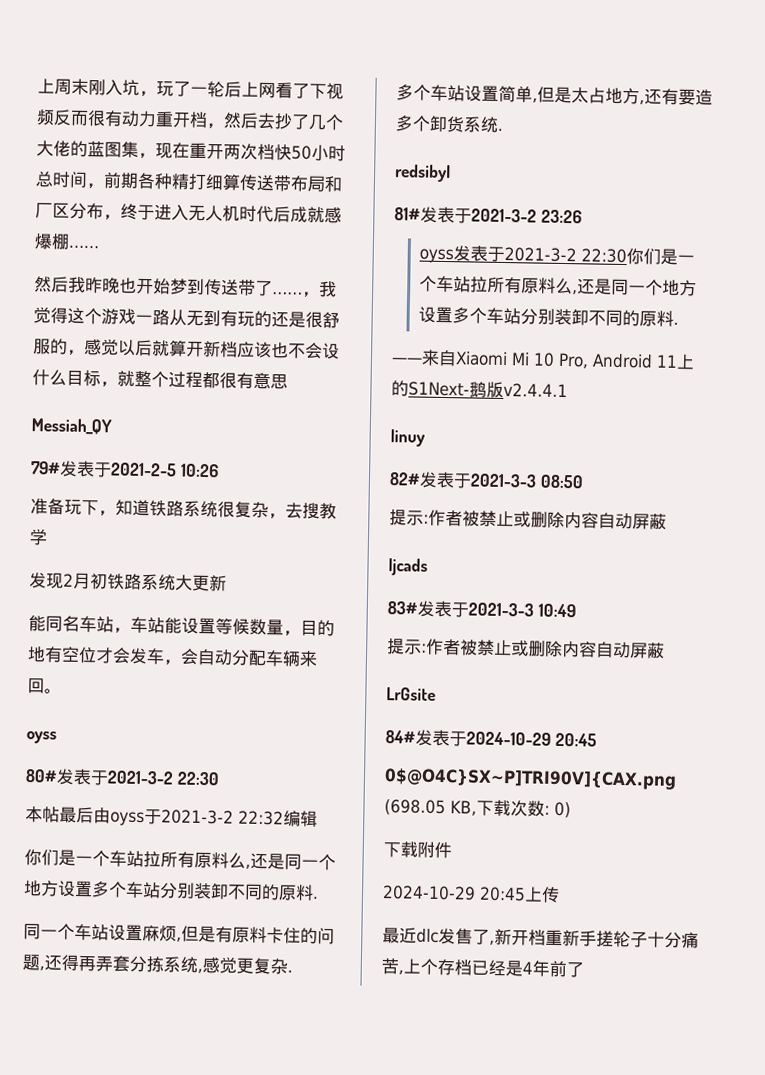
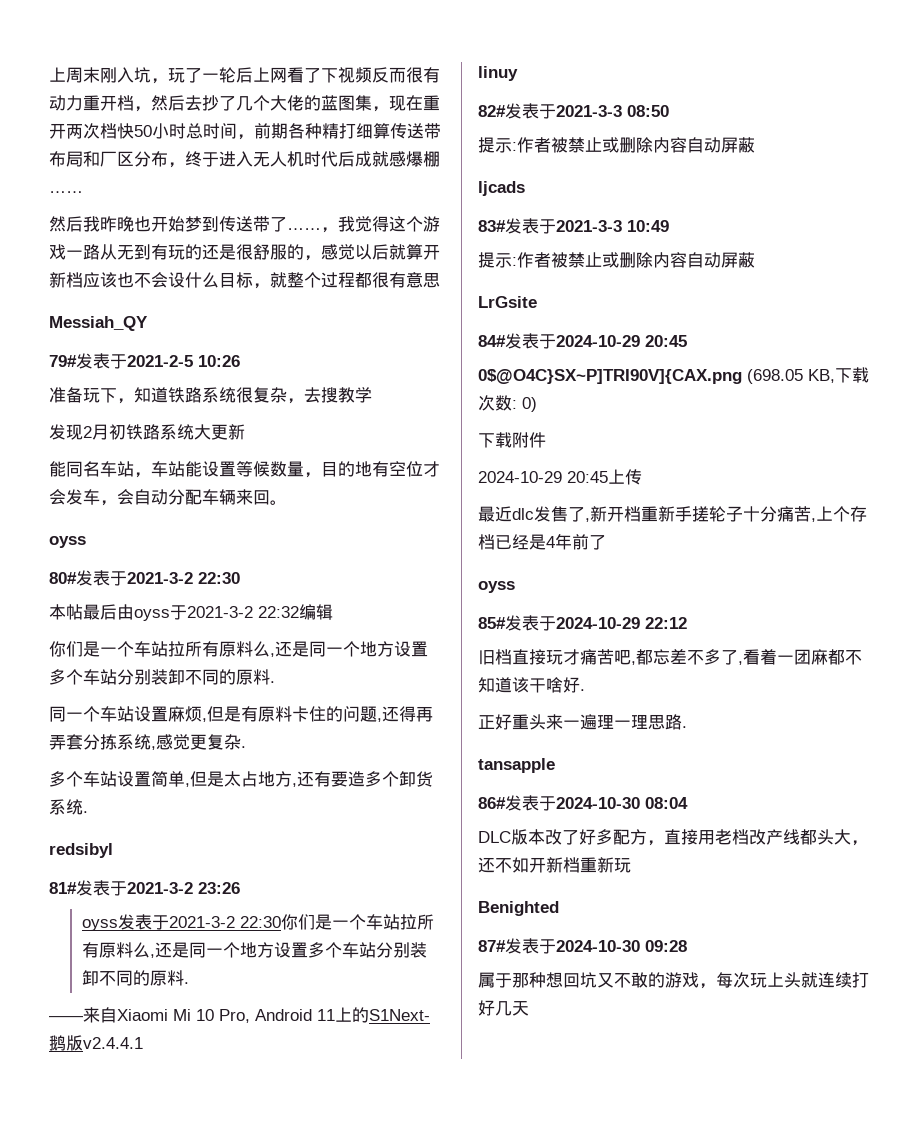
(584, 970) none -> [478,581,515,593] [478,615,687,631] [478,649,862,665] [478,677,585,693] [478,714,687,730] [478,758,555,773] [478,795,688,811] [478,829,868,846] [478,857,631,873] [478,901,559,916] [478,938,687,954] [478,972,869,989] [478,1000,529,1016] // oyss // 85#发表于2024-10-29 22:12 // 旧档直接玩才痛苦吧,都忘差不多了,看着一团麻都不知道该干啥好. // 正好重头来一遍理一理思路. // tansapple // 86#发表于2024-10-30 08:04 // DLC版本改了好多配方，直接用老档改产线都头大，还不如开新档重新玩 // Benighted // 87#发表于2024-10-30 09:28 // 属于那种想回坑又不敢的游戏，每次玩上头就连续打好几天

